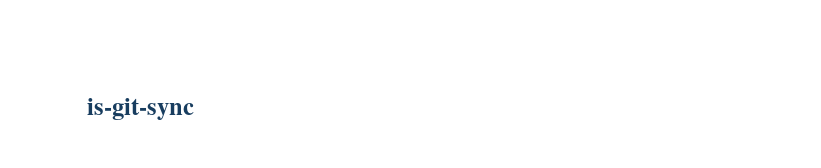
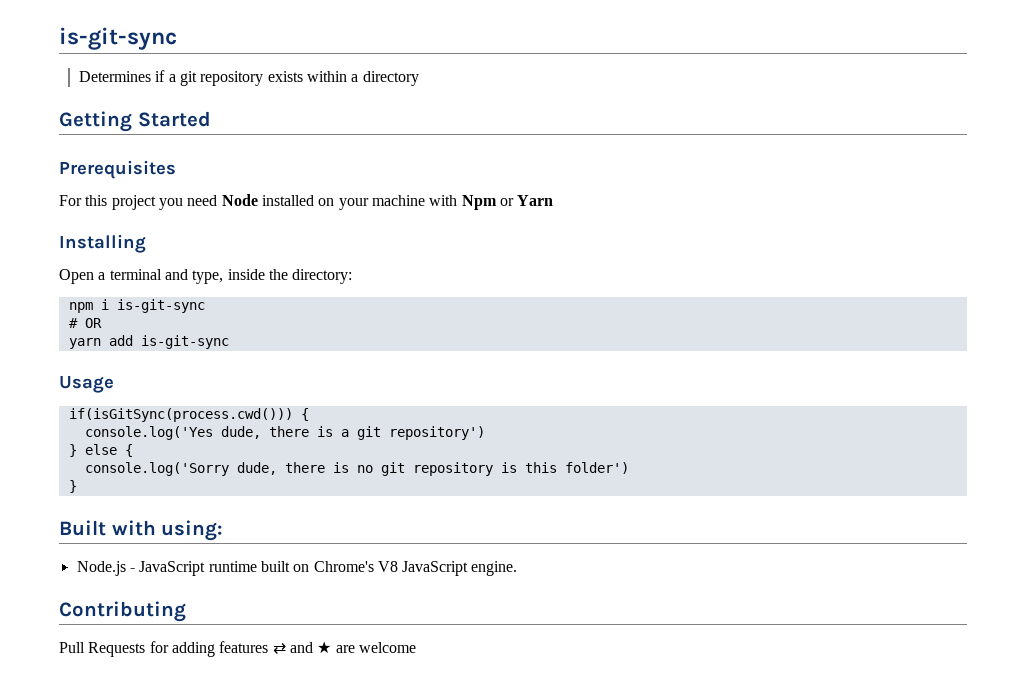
[87,98,194,120] is-git-sync -> [59,27,177,50] [79,70,419,86] [59,111,211,132] [59,160,176,179] [59,194,554,210] [59,234,146,253] [59,269,353,284] [68,299,205,313] [68,318,102,328] [68,335,229,349] [59,376,114,393] [68,408,309,422] [84,426,485,440] [68,444,133,457] [84,462,629,476] [68,480,77,493] [59,520,224,541] [76,561,518,576] [59,601,186,622] [59,641,416,657] is-git-sync // Determines if a git repository exists within a directory // Getting Started // Prerequisites // For this project you need Node installed on your machine with Npm or Yarn // Installing // Open a terminal and type, inside the directory: // npm i is-git-sync // # OR // yarn add is-git-sync // Usage // if(isGitSync(process.cwd())) { // console.log('Yes dude, there is a git repository') // } else { // console.log('Sorry dude, there is no git repository is this folder') // } // Built with using: // Node.js - JavaScript runtime built on Chrome's V8 JavaScript engine. // Contributing // Pull Requests for adding features ⇄ and ★ are welcome

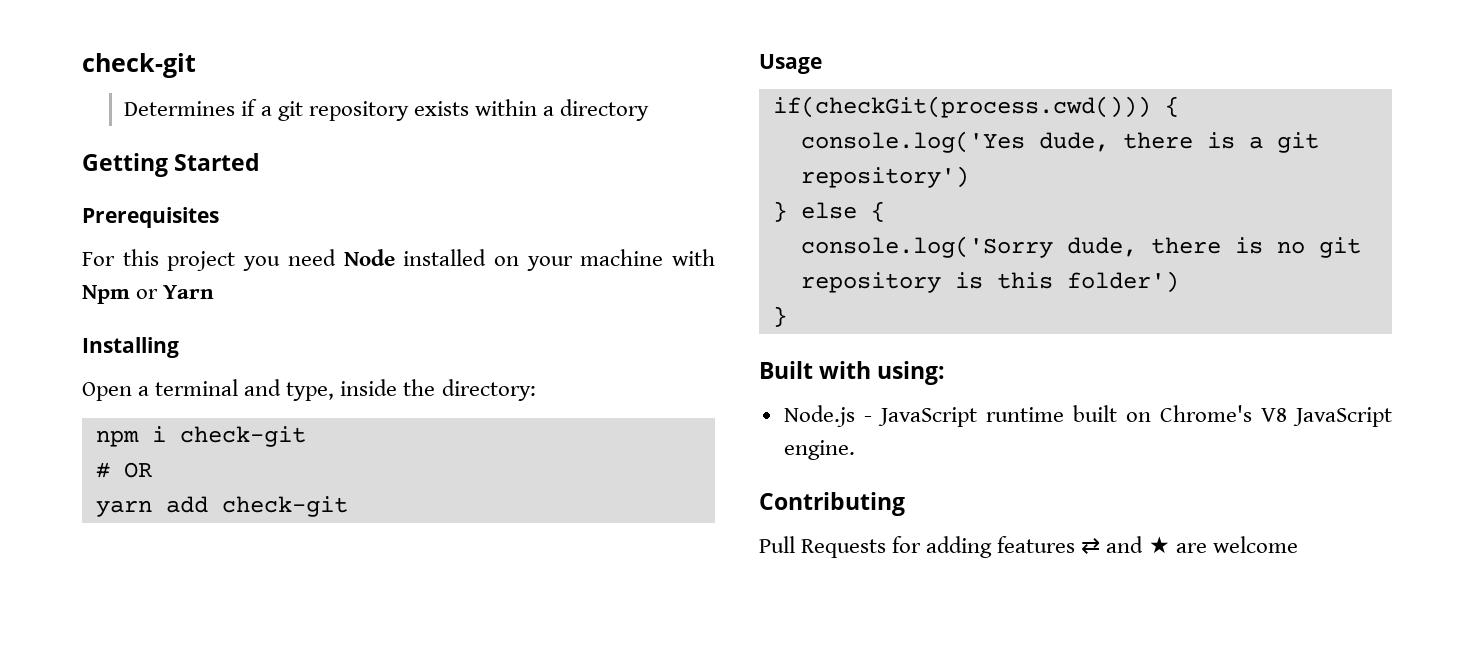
[59,27,177,50] is-git-sync -> [82,53,196,78] check-git
[116,299,205,313] is-git-sync -> [179,426,306,447] check-git
[140,335,229,349] is-git-sync -> [221,496,348,517] check-git
[68,408,293,422] if(isGitSync(process.cwd())) -> [772,96,1151,118] if(checkGit(process.cwd()))

